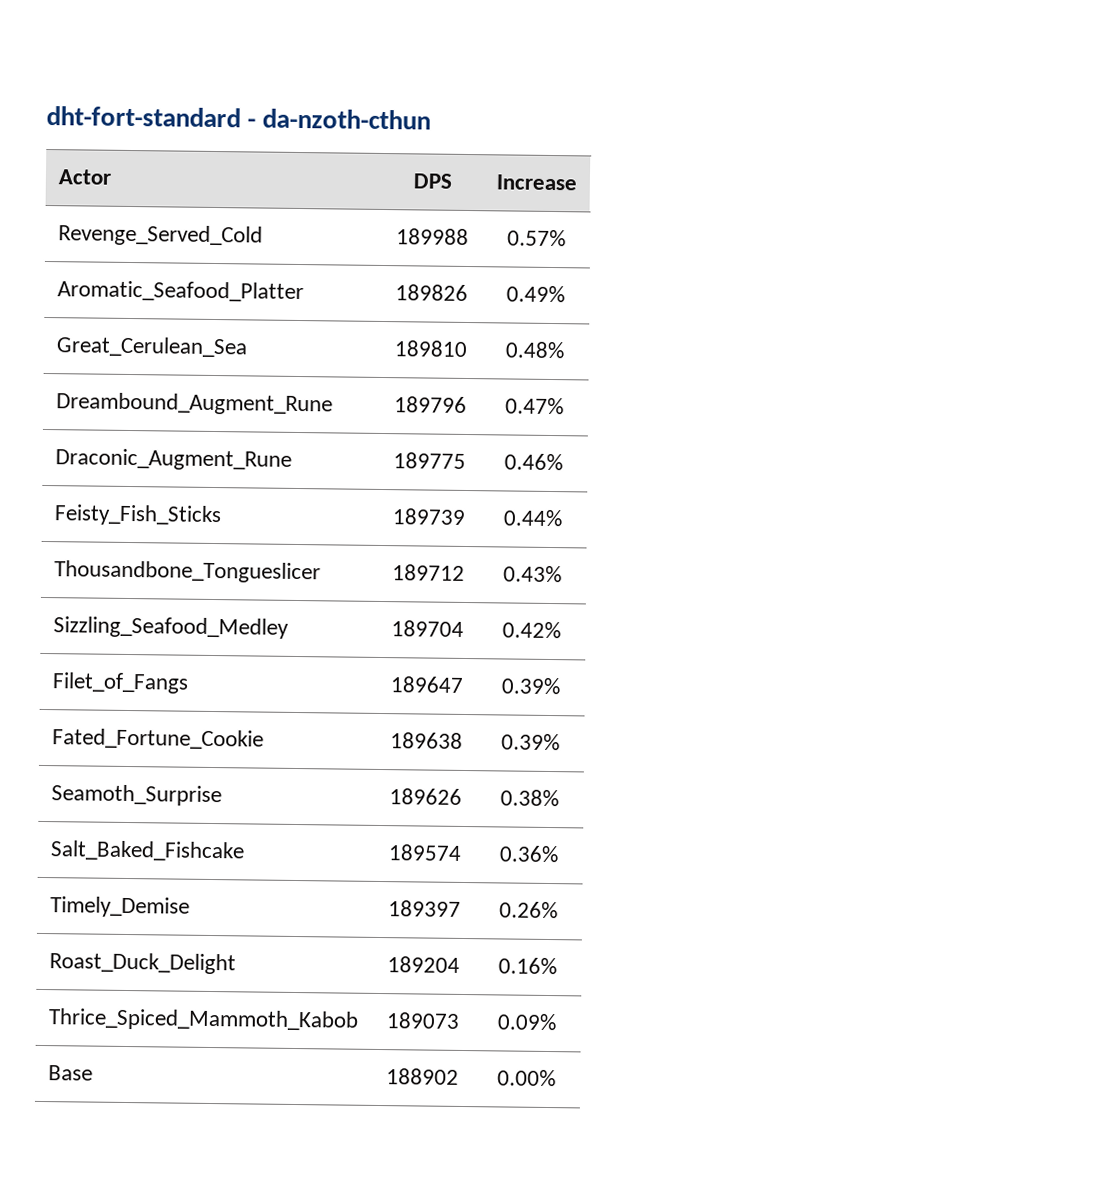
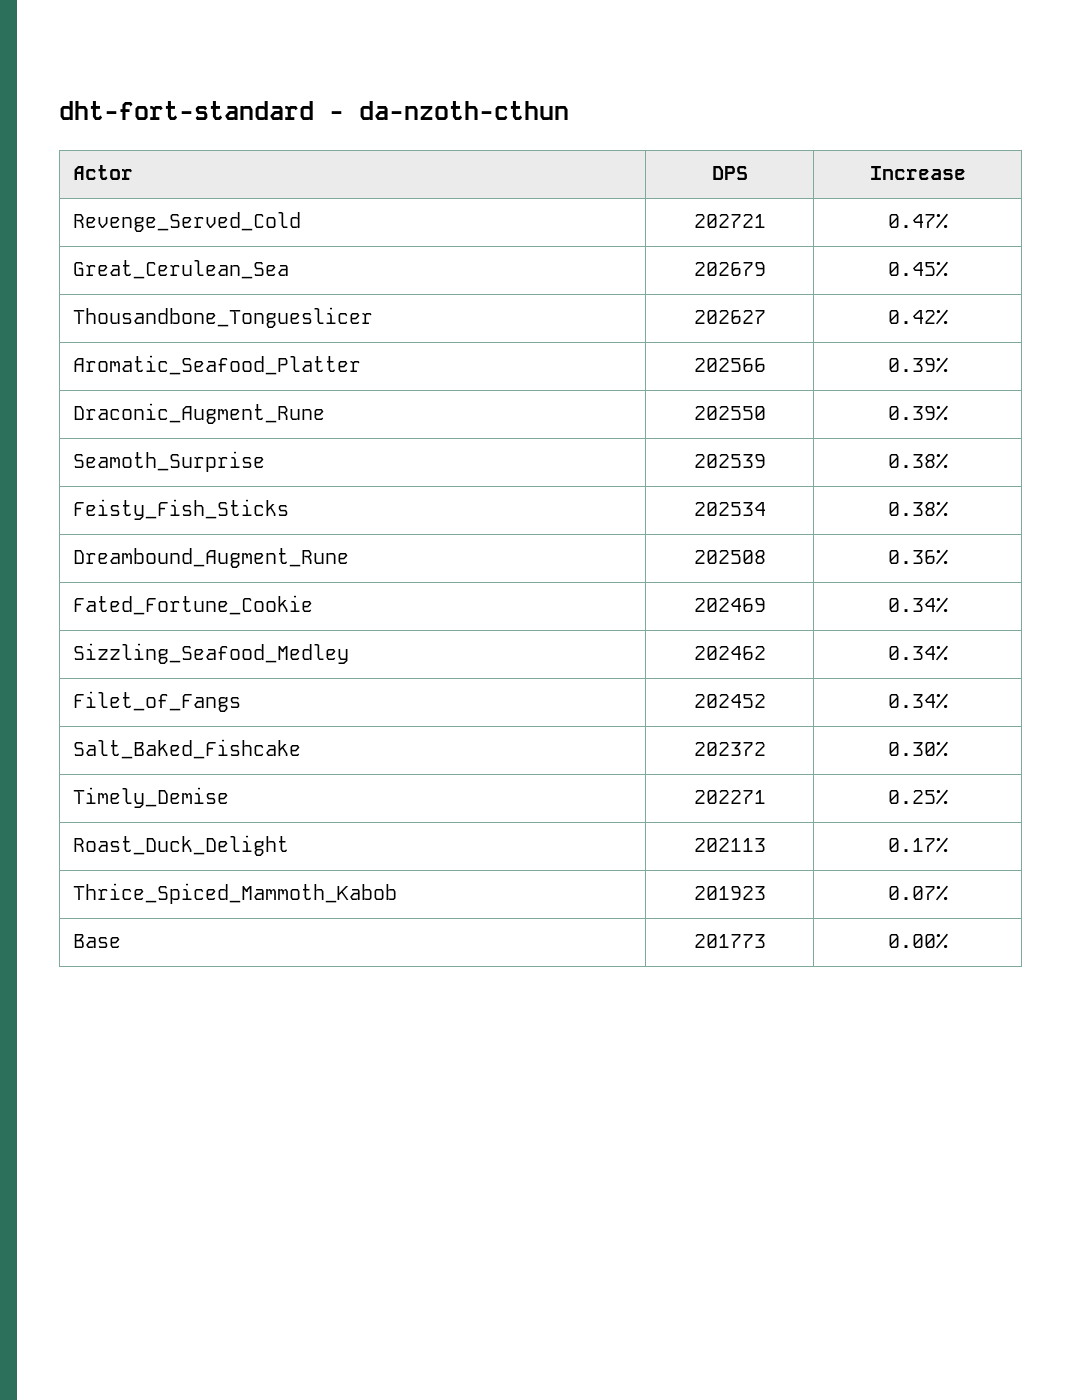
[395,228,469,246] [506,229,566,247] [57,280,305,303] [394,284,468,302] [505,285,565,303] [56,336,249,358] [393,340,468,357] [504,341,565,359] [56,392,334,416] [393,396,467,413] [504,397,564,415] [55,448,293,471] [392,452,466,469] [503,453,563,471] [54,504,223,527] [391,508,466,525] [502,509,563,527] [54,560,322,584] [391,564,465,581] [502,565,562,583] [53,616,290,639] [390,620,464,637] [501,621,561,639] [52,672,190,694] [389,676,464,693] [500,677,561,695] [52,728,265,750] [389,732,463,749] 189988 | 0.57% // Aromatic_Seafood_Platter | 189826 | 0.49% // Great_Cerulean_Sea | 189810 | 0.48% // Dreambound_Augment_Rune | 189796 | 0.47% // Draconic_Augment_Rune | 189775 | 0.46% // Feisty_Fish_Sticks | 189739 | 0.44% // Thousandbone_Tongueslicer | 189712 | 0.43% // Sizzling_Seafood_Medley | 189704 | 0.42% // Filet_of_Fangs | 189647 | 0.39% // Fated_Fortune_Cookie | 189638 -> [693,214,766,228] [887,213,948,229] [73,260,290,279] [693,262,766,276] [887,261,948,277] [73,307,374,328] [693,310,766,324] [887,309,948,325] [73,355,362,375] [693,358,766,372] [887,357,948,373] [73,403,326,424] [693,406,766,420] 202721 | 0.47% // Great_Cerulean_Sea | 202679 | 0.45% // Thousandbone_Tongueslicer | 202627 | 0.42% // Aromatic_Seafood_Platter | 202566 | 0.39% // Draconic_Augment_Rune | 202550
[388,788,462,805] [499,789,559,807] [50,840,246,862] [387,844,462,861] [498,845,559,863] 189626 | 0.38% // Salt_Baked_Fishcake | 189574 | 0.36% -> [693,454,766,468] [887,453,948,469] [73,499,290,520] [693,502,766,516] [887,501,948,517] [73,548,350,568] [693,550,766,564] [887,549,948,565] [73,595,314,615] [693,598,766,612] [887,597,948,613] [73,643,350,664] [693,646,766,660] [887,645,948,661] [73,691,242,712] [693,694,766,708] [887,693,948,709] [73,739,302,759] [693,742,766,756] [887,741,948,757] 202539 | 0.38% // Feisty_Fish_Sticks | 202534 | 0.38% // Dreambound_Augment_Rune | 202508 | 0.36% // Fated_Fortune_Cookie | 202469 | 0.34% // Sizzling_Seafood_Medley | 202462 | 0.34% // Filet_of_Fangs | 202452 | 0.34% // Salt_Baked_Fishcake | 202372 | 0.30%
[387,900,461,917] [498,901,558,919] 189397 | 0.26% -> [693,790,766,804] [887,789,948,805] 202271 | 0.25%
[386,956,460,973] [497,957,557,975] 189204 | 0.16% -> [693,838,766,852] [887,837,948,853] 202113 | 0.17%
[385,1012,460,1029] [496,1013,557,1031] 189073 | 0.09% -> [693,886,766,900] [887,885,948,901] 201923 | 0.07%
[385,1068,459,1085] 188902 -> [693,934,766,948] 201773

